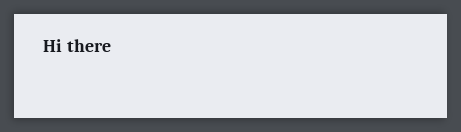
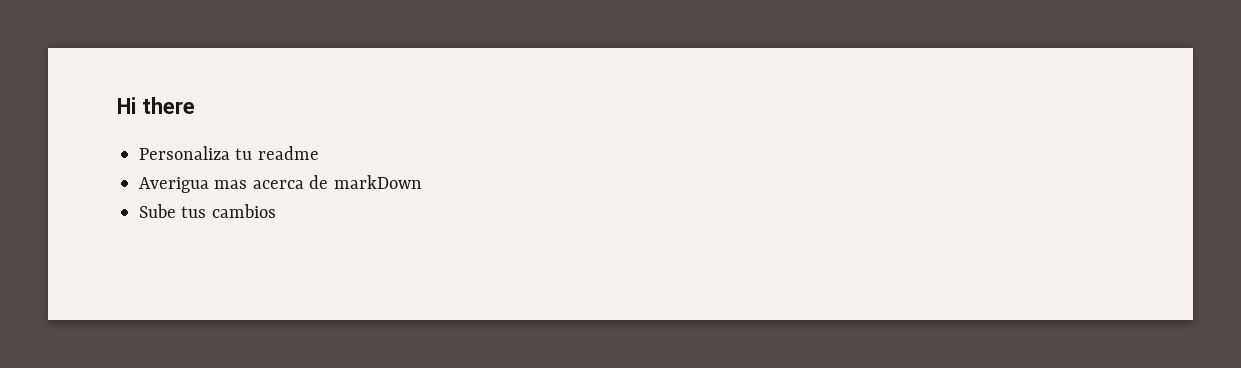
(111, 45) none -> [139,146,319,160] [139,175,422,193] [139,204,276,218] // Personaliza tu readme // Averigua mas acerca de markDown // Sube tus cambios

